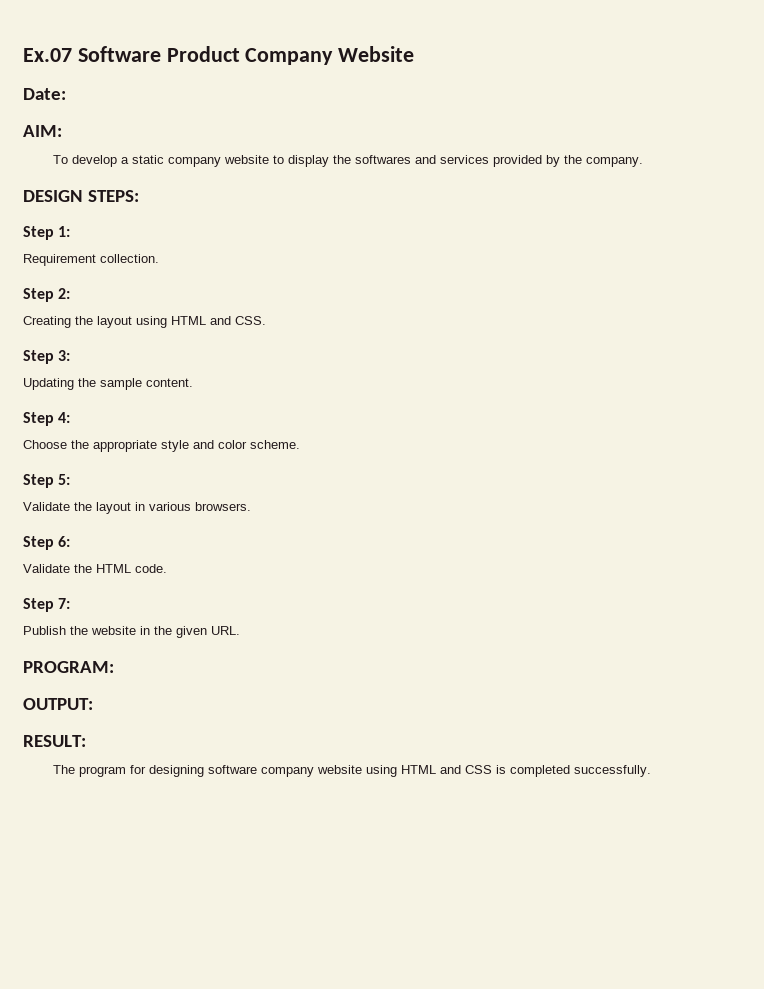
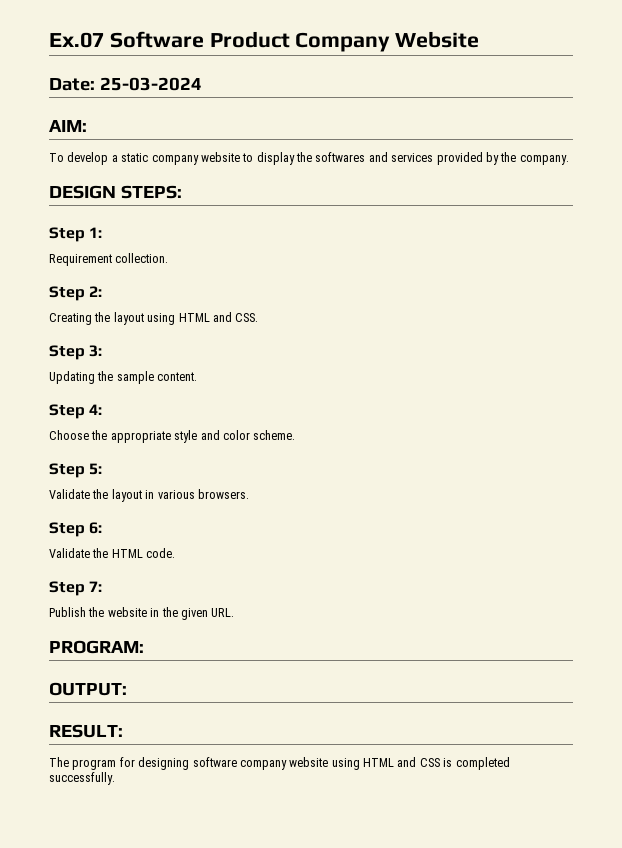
(66, 94) none -> [99,77,202,91] 25-03-2024

